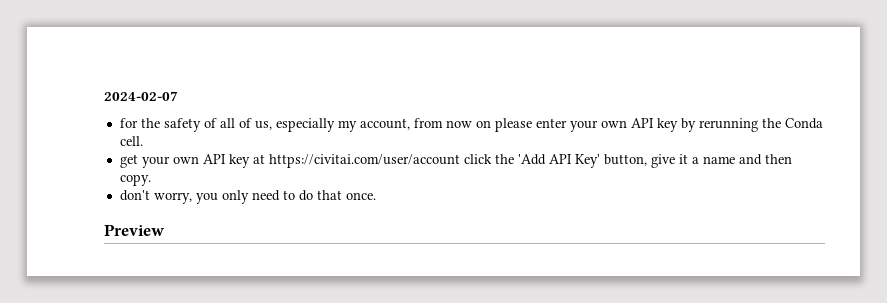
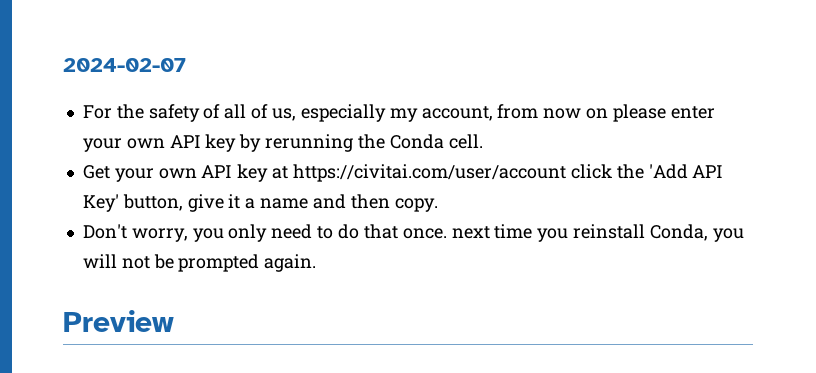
[119,118,138,128] for -> [82,105,112,119] For
[119,154,138,168] get -> [82,165,110,179] Get
[119,190,150,201] don't -> [82,224,127,239] Don't
(376, 196) none -> [451,224,744,242] [82,254,317,272] next time you reinstall Conda, you will not be prompted again.

